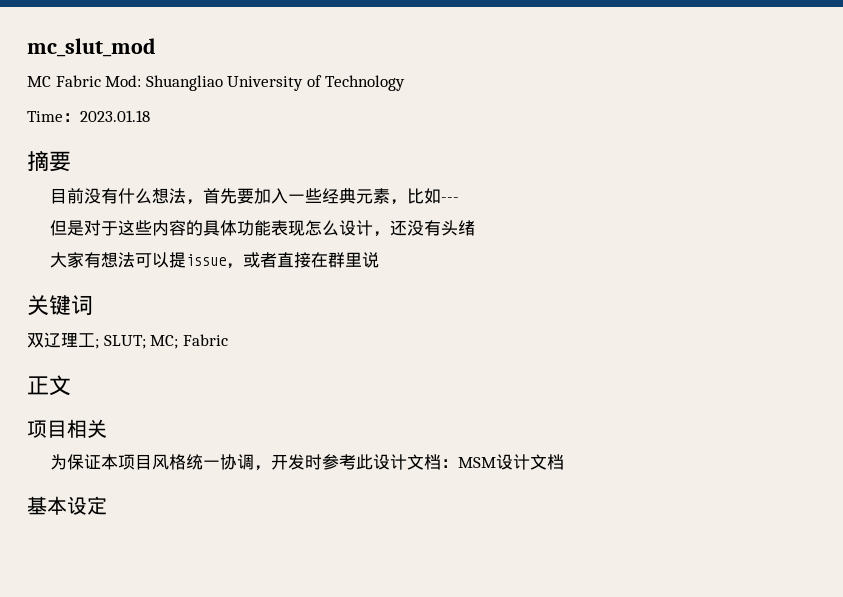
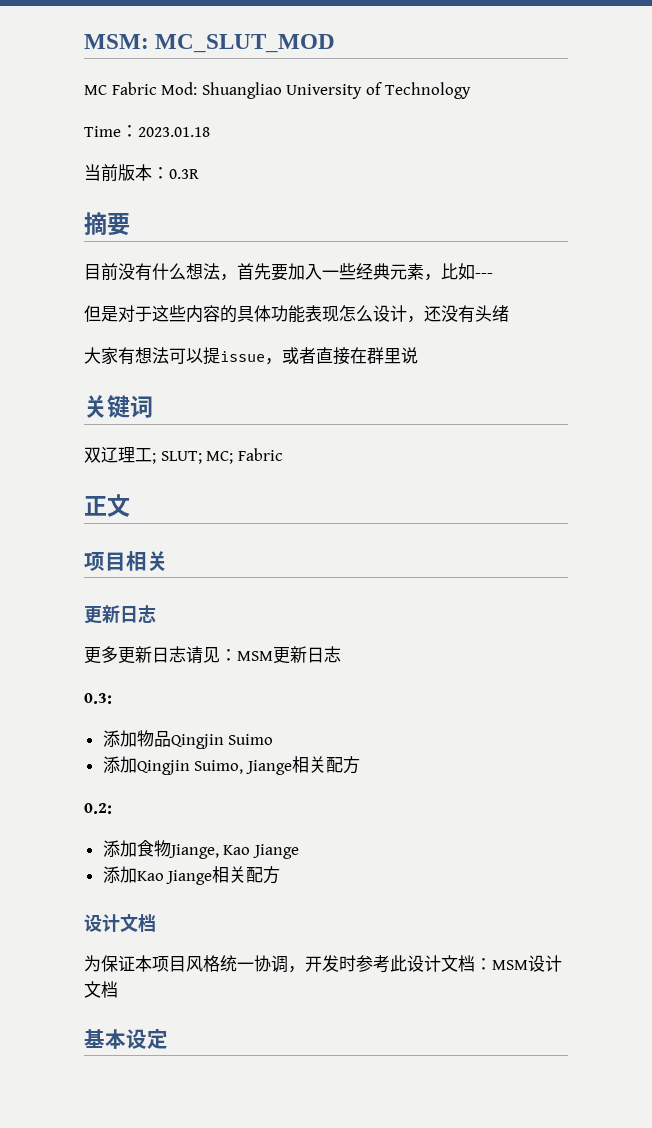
[27,38,156,57] mc_slut_mod -> [84,34,336,53] MSM: MC_SLUT_MOD
(150, 116) none -> [84,164,199,182] // 当前版本：0.3R
(107, 428) none -> [84,605,156,624] [84,646,341,664] [84,693,112,704] [102,730,274,749] [102,756,360,775] [84,803,112,814] [102,840,299,859] [102,866,281,885] [84,914,156,932] // 更新日志 // 更多更新日志请见：MSM更新日志 // 0.3: // 添加物品Qingjin Suimo // 添加Qingjin Suimo, Jiange相关配方 // 0.2: // 添加食物Jiange, Kao Jiange // 添加Kao Jiange相关配方 // 设计文档

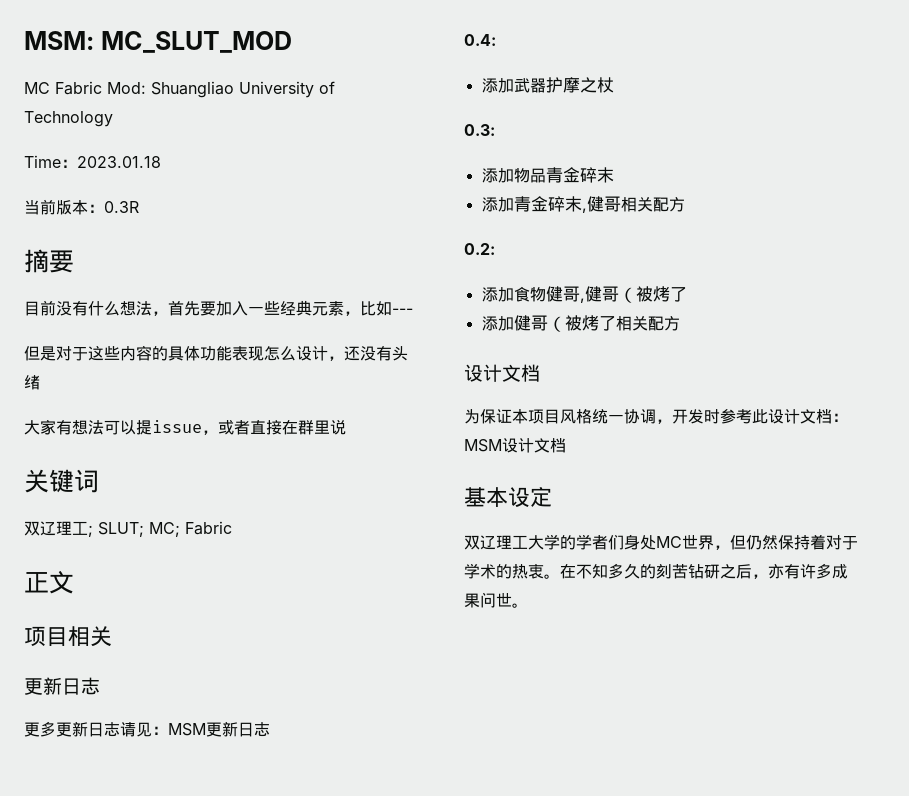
(341, 654) none -> [464,34,496,46] [481,77,614,93] // 0.4: // 添加武器护摩之杖
[170,734,274,749] [102,756,292,775] Qingjin Suimo // 添加Qingjin Suimo, Jiange -> [545,167,614,183] [481,196,621,213] 青金碎末 // 添加青金碎末,健哥
[168,844,299,859] [102,866,213,885] Jiange, Kao Jiange // 添加Kao Jiange -> [545,286,687,303] [481,315,616,332] 健哥,健哥（被烤了 // 添加健哥（被烤了
(168, 1039) none -> [464,534,858,550] [464,563,848,579] [464,592,528,608] // 双辽理工大学的学者们身处MC世界，但仍然保持着对于学术的热衷。在不知多久的刻苦钻研之后，亦有许多成果问世。

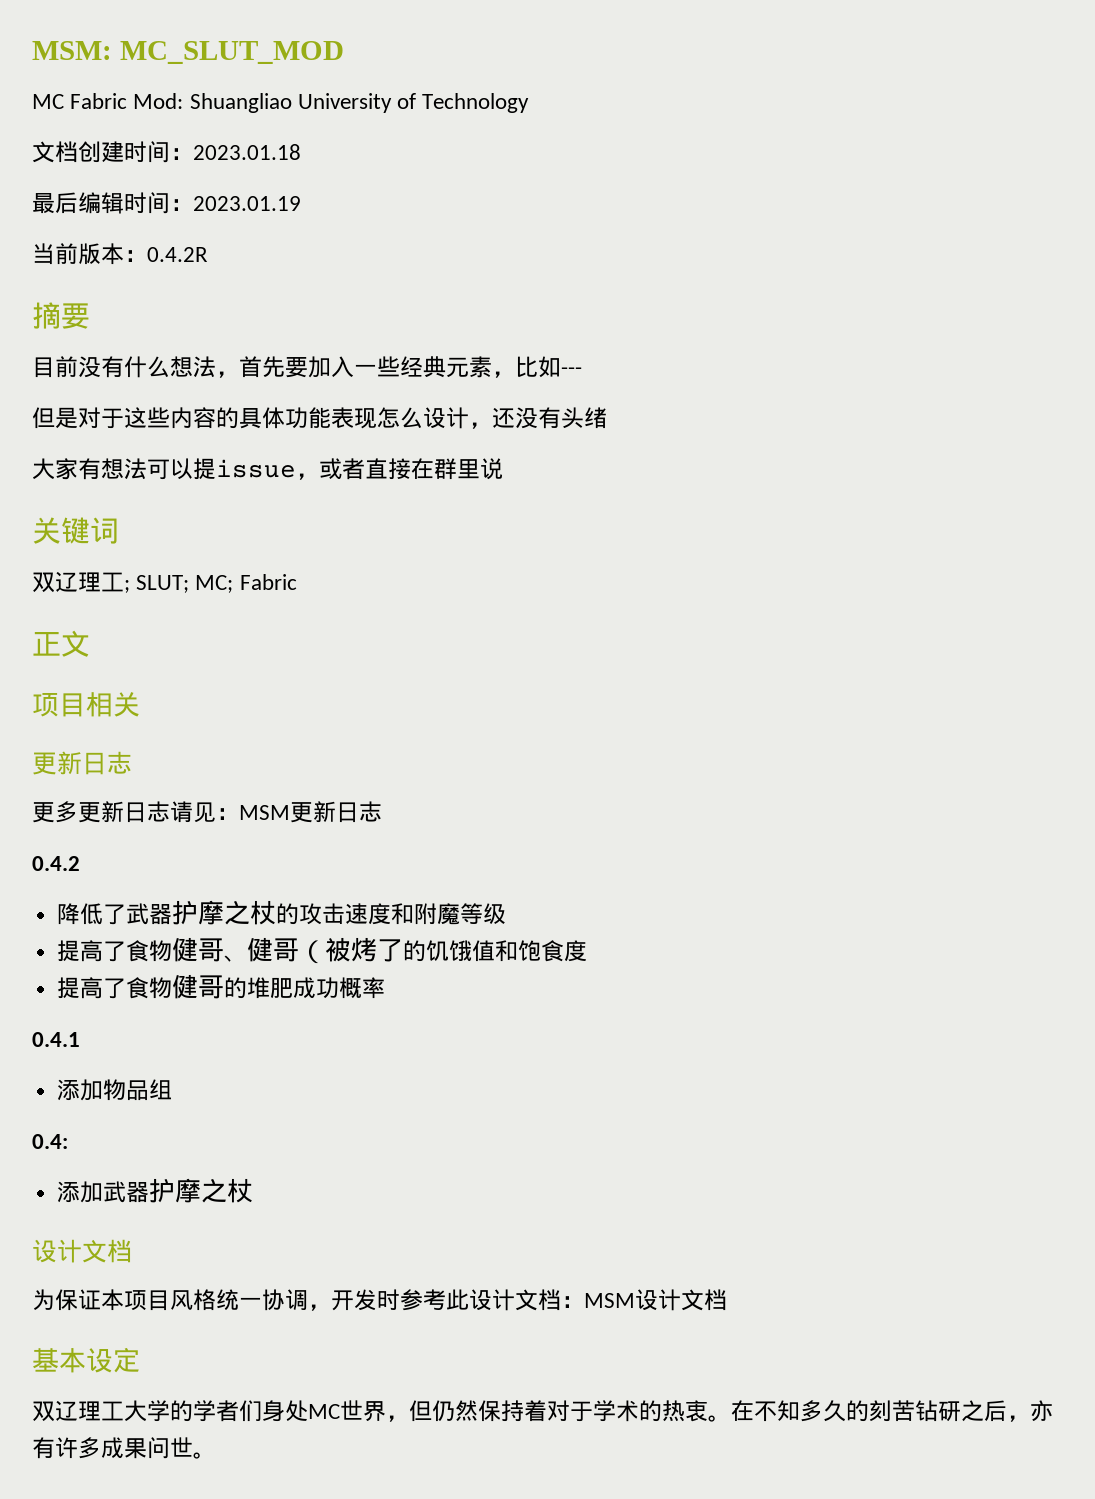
[24,155,61,168] Time -> [32,141,170,163] 文档创建时间
(161, 162) none -> [32,192,301,214] // 最后编辑时间：2023.01.19
[104,201,139,213] 0.3R -> [147,247,208,262] 0.4.2R
(270, 729) none -> [32,856,80,871] [57,900,507,925] [57,937,588,964] [57,974,386,999] [32,1032,80,1047] [57,1079,173,1101] // 0.4.2 // 降低了武器护摩之杖的攻击速度和附魔等级 // 提高了食物健哥、健哥（被烤了的饥饿值和饱食度 // 提高了食物健哥的堆肥成功概率 // 0.4.1 // 添加物品组
[464,124,495,136] [481,167,614,183] [481,196,685,213] [464,243,495,255] [481,286,687,303] [481,315,680,332] // 0.3: // 添加物品青金碎末 // 添加青金碎末,健哥相关配方 // 0.2: // 添加食物健哥,健哥（被烤了 // 添加健哥（被烤了相关配方 -> (254, 1190) none

